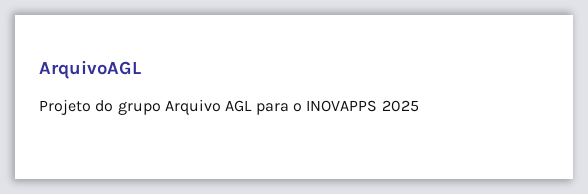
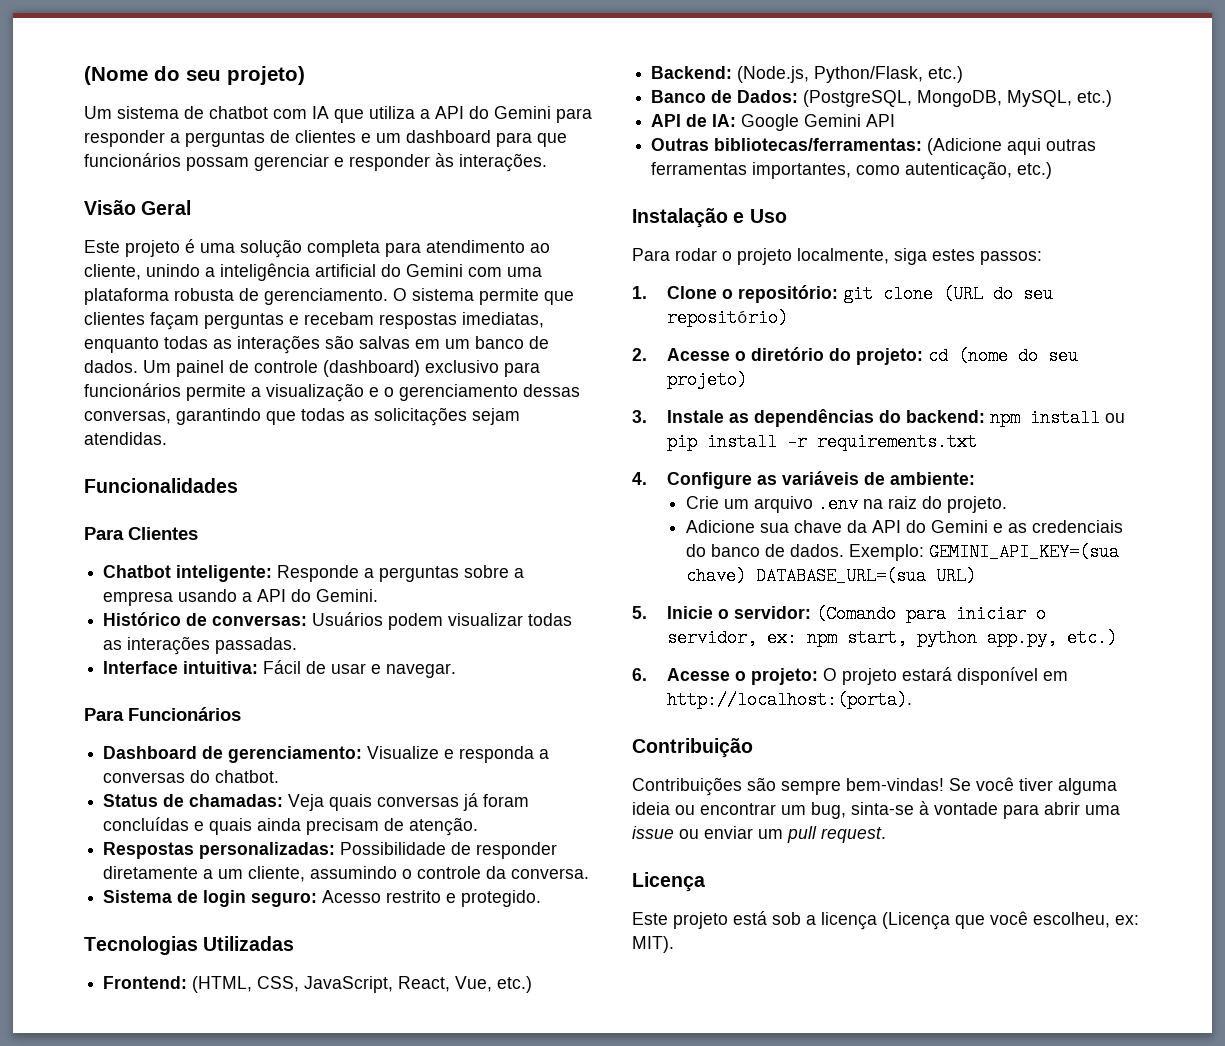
[39,60,141,79] [39,99,419,115] ArquivoAGL // Projeto do grupo Arquivo AGL para o INOVAPPS 2025 -> [84,66,305,85] [84,106,592,123] [84,130,567,147] [84,153,547,172] [84,200,192,215] [84,239,550,258] [84,263,542,281] [84,288,574,305] [84,312,544,330] [84,335,549,354] [84,360,540,377] [84,383,580,402] [84,407,520,426] [84,432,167,445] [84,478,238,493] [84,527,198,540] [103,565,525,582] [103,589,379,606] [103,612,573,630] [103,636,298,655] [103,660,457,678] [84,707,241,721] [103,746,550,763] [103,770,280,783] [103,793,530,811] [103,817,479,836] [103,842,558,859] [103,866,590,882] [103,890,542,907] [84,936,295,955] [103,976,533,993] [651,66,964,83] [651,90,1113,107] [651,114,896,131] [651,138,1097,155] [651,161,1053,180] [632,208,787,228] [632,248,1042,265] [632,285,1053,303] [666,309,788,327] [632,347,1078,365] [666,371,747,389] [632,409,1125,427] [666,433,977,451] [632,471,975,489] [685,495,1007,513] [685,520,1123,533] [685,543,1119,561] [685,567,976,585] [632,605,1046,623] [666,629,1117,647] [632,667,1068,685] [666,691,912,709] [632,738,753,758] [632,777,1117,796] [632,801,1120,819] [632,826,886,843] [632,872,705,892] [632,911,1139,930] [632,936,674,953] (Nome do seu projeto) // Um sistema de chatbot com IA que utiliza a API do Gemini para responder a perguntas de clientes e um dashboard para que funcionários possam gerenciar e responder às interações. // Visão Geral // Este projeto é uma solução completa para atendimento ao cliente, unindo a inteligência artificial do Gemini com uma plataforma robusta de gerenciamento. O sistema permite que clientes façam perguntas e recebam respostas imediatas, enquanto todas as interações são salvas em um banco de dados. Um painel de controle (dashboard) exclusivo para funcionários permite a visualização e o gerenciamento dessas conversas, garantindo que todas as solicitações sejam atendidas. // Funcionalidades // Para Clientes // Chatbot inteligente: Responde a perguntas sobre a empresa usando a API do Gemini. // Histórico de conversas: Usuários podem visualizar todas as interações passadas. // Interface intuitiva: Fácil de usar e navegar. // Para Funcionários // Dashboard de gerenciamento: Visualize e responda a conversas do chatbot. // Status de chamadas: Veja quais conversas já foram concluídas e quais ainda precisam de atenção. // Respostas personalizadas: Possibilidade de responder diretamente a um cliente, assumindo o controle da conversa. // Sistema de login seguro: Acesso restrito e protegido. // Tecnologias Utilizadas // Frontend: (HTML, CSS, JavaScript, React, Vue, etc.) // Backend: (Node.js, Python/Flask, etc.) // Banco de Dados: (PostgreSQL, MongoDB, MySQL, etc.) // API de IA: Google Gemini API // Outras bibliotecas/ferramentas: (Adicione aqui outras ferramentas importantes, como autenticação, etc.) // Instalação e Uso // Para rodar o projeto localmente, siga estes passos: // 1. Clone o repositório: git clone (URL do seu repositório) // 2. Acesse o diretório do projeto: cd (nome do seu projeto) // 3. Instale as dependências do backend: npm install ou pip install -r requirements.txt // 4. Configure as variáveis de ambiente: // Crie um arquivo .env na raiz do projeto. // Adicione sua chave da API do Gemini e as credenciais do banco de dados. Exemplo: GEMINI_API_KEY=(sua chave) DATABASE_URL=(sua URL) // 5. Inicie o servidor: (Comando para iniciar o servidor, ex: npm start, python app.py, etc.) // 6. Acesse o projeto: O projeto estará disponível em http://localhost:(porta). // Contribuição // Contribuições são sempre bem-vindas! Se você tiver alguma ideia ou encontrar um bug, sinta-se à vontade para abrir uma issue ou enviar um pull request. // Licença // Este projeto está sob a licença (Licença que você escolheu, ex: MIT).

